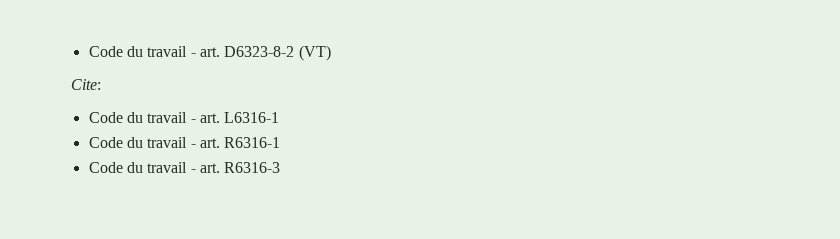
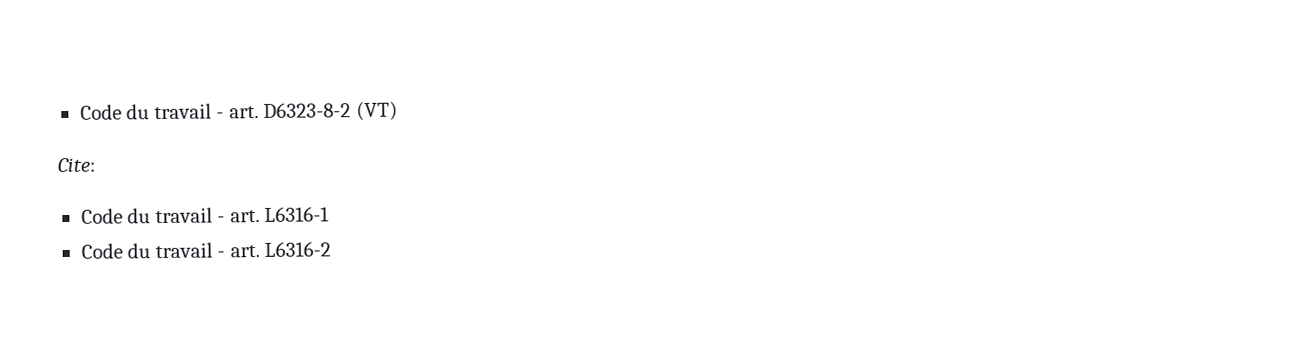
[224,137,281,148] [88,162,281,173] R6316-1 // Code du travail - art. R6316-3 -> [264,241,332,257] L6316-2

